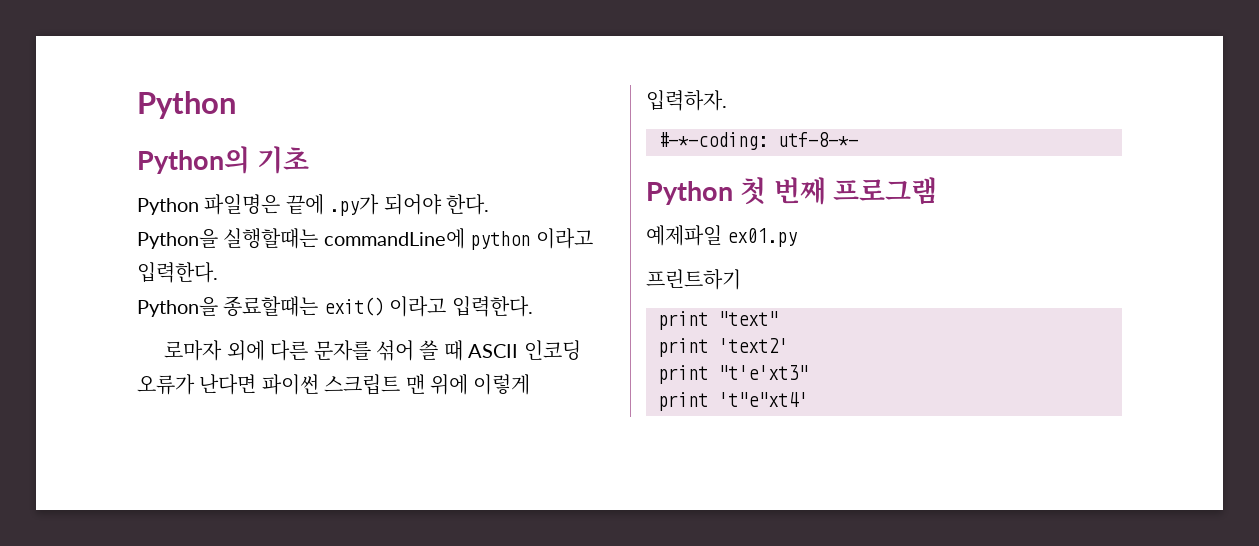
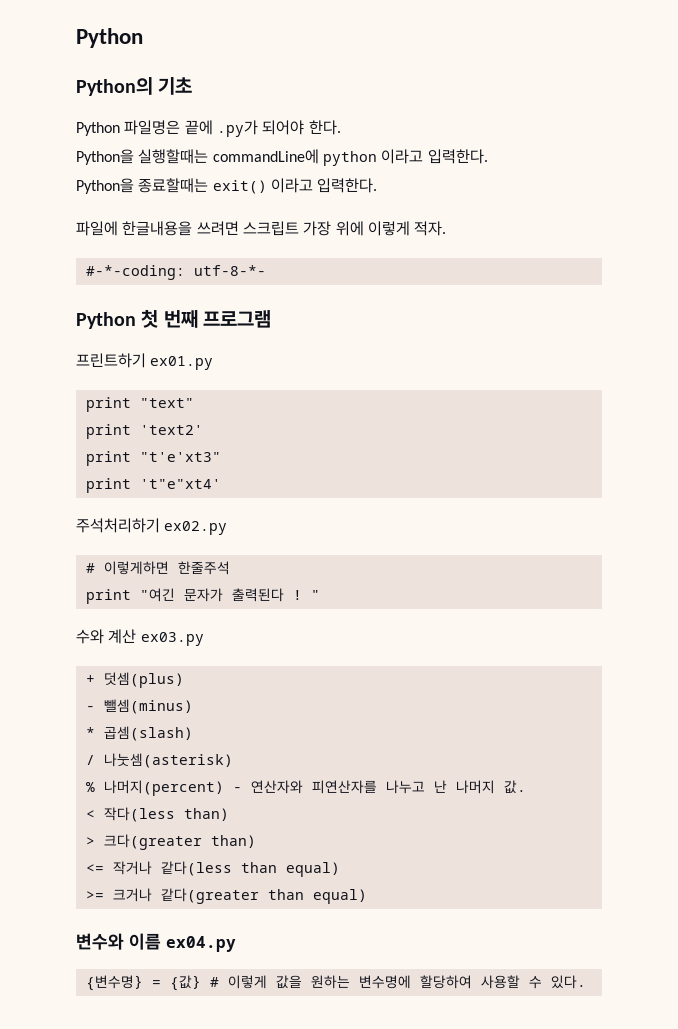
[164,340,581,361] [137,374,425,395] 로마자 외에 다른 문자를 섞어 쓸 때 ASCII 인코딩 오류가 난다면 파이썬 스크립트 맨 -> [76,221,332,236] 파일에 한글내용을 쓰려면 스크립트 가장
[646,90,727,111] 입력하자. -> [414,221,447,236] 적자.
[646,225,722,246] 예제파일 -> [76,353,146,368] 프린트하기
[646,269,741,290] // 프린트하기 -> (214, 363) none
(808, 399) none -> [76,518,228,535] [85,561,230,575] [85,588,320,604] [76,629,204,646] [85,672,184,688] [85,699,193,714] [85,726,193,741] [85,753,233,768] [85,780,526,796] [85,807,229,822] [85,834,256,850] [85,861,340,877] [85,888,367,904] [76,933,236,952] [85,975,586,991] // 주석처리하기 ex02.py // # 이렇게하면 한줄주석 // print "여긴 문자가 출력된다 ! " // 수와 계산 ex03.py // + 덧셈(plus) // - 뺄셈(minus) // * 곱셈(slash) // / 나눗셈(asterisk) // % 나머지(percent) - 연산자와 피연산자를 나누고 난 나머지 값. // < 작다(less than) // > 크다(greater than) // <= 작거나 같다(less than equal) // >= 크거나 같다(greater than equal) // 변수와 이름 ex04.py // {변수명} = {값} # 이렇게 값을 원하는 변수명에 할당하여 사용할 수 있다.

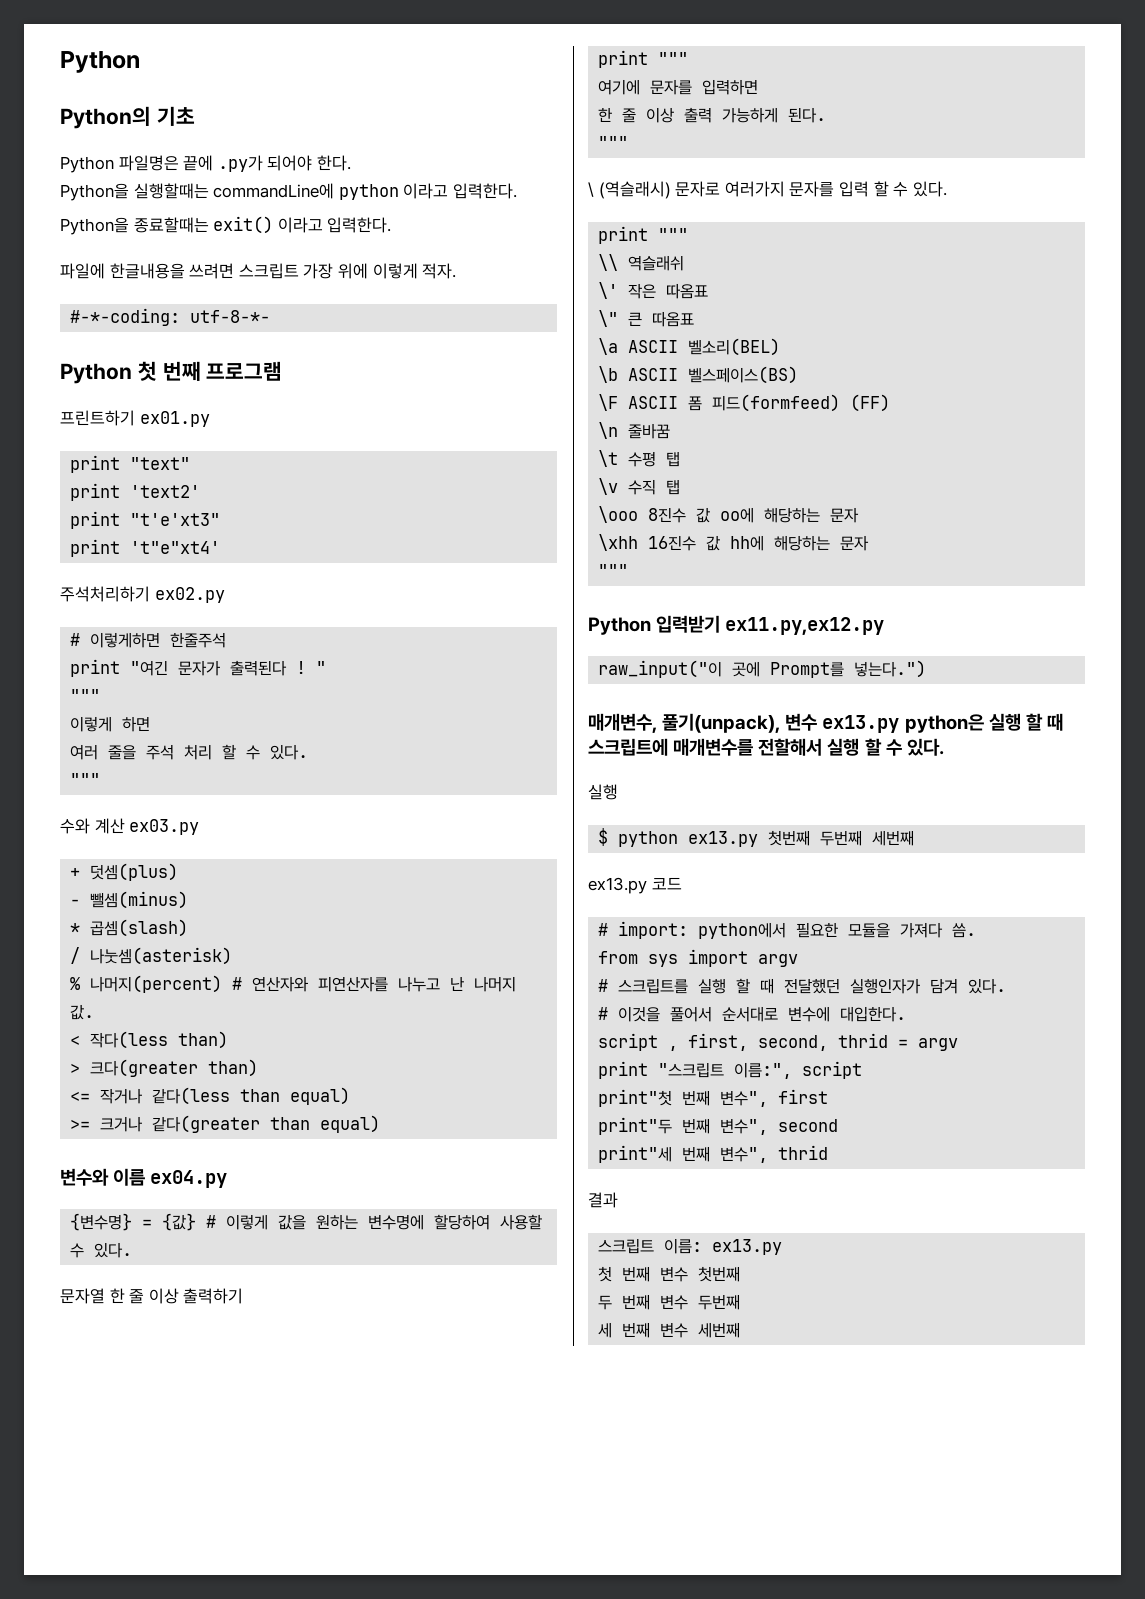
(320, 595) none -> [70,689,101,702] [70,716,151,732] [70,744,309,760] [70,773,101,786] // """ // 이렇게 하면 // 여러 줄을 주석 처리 할 수 있다. // """
[232,787,242,792] - -> [232,977,243,990] #
(586, 982) none -> [60,1288,244,1304] [598,50,689,68] [598,79,759,95] [598,107,827,123] [598,136,629,149] [588,181,947,199] [598,226,689,244] [598,254,685,271] [598,282,709,299] [598,310,695,327] [598,338,781,356] [598,366,799,384] [598,394,891,412] [598,422,671,439] [598,450,681,467] [598,478,681,495] [598,506,860,523] [598,534,870,551] [598,564,629,577] [588,615,885,635] [598,660,927,678] [588,713,1063,733] [588,738,944,756] [588,784,618,800] [598,828,915,847] [588,877,682,894] [598,921,977,939] [598,949,799,967] [598,978,1007,994] [598,1006,907,1022] [598,1033,959,1051] [598,1061,863,1079] [598,1089,829,1107] [598,1117,839,1135] [598,1145,829,1163] [588,1192,618,1208] [598,1238,783,1255] [598,1266,741,1282] [598,1294,741,1310] [598,1322,741,1338] // 문자열 한 줄 이상 출력하기 // print """ // 여기에 문자를 입력하면 // 한 줄 이상 출력 가능하게 된다. // """ // \ (역슬래시) 문자로 여러가지 문자를 입력 할 수 있다. // print """ // \\ 역슬래쉬 // \' 작은 따옴표 // \" 큰 따옴표 // \a ASCII 벨소리(BEL) // \b ASCII 벨스페이스(BS) // \F ASCII 폼 피드(formfeed) (FF) // \n 줄바꿈 // \t 수평 탭 // \v 수직 탭 // \ooo 8진수 값 oo에 해당하는 문자 // \xhh 16진수 값 hh에 해당하는 문자 // """ // Python 입력받기 ex11.py,ex12.py // raw_input("이 곳에 Prompt를 넣는다.") // 매개변수, 풀기(unpack), 변수 ex13.py python은 실행 할 때 스크립트에 매개변수를 전할해서 실행 할 수 있다. // 실행 // $ python ex13.py 첫번째 두번째 세번째 // ex13.py 코드 // # import: python에서 필요한 모듈을 가져다 씀. // from sys import argv // # 스크립트를 실행 할 때 전달했던 실행인자가 담겨 있다. // # 이것을 풀어서 순서대로 변수에 대입한다. // script , first, second, thrid = argv // print "스크립트 이름:", script // print"첫 번째 변수", first // print"두 번째 변수", second // print"세 번째 변수", thrid // 결과 // 스크립트 이름: ex13.py // 첫 번째 변수 첫번째 // 두 번째 변수 두번째 // 세 번째 변수 세번째

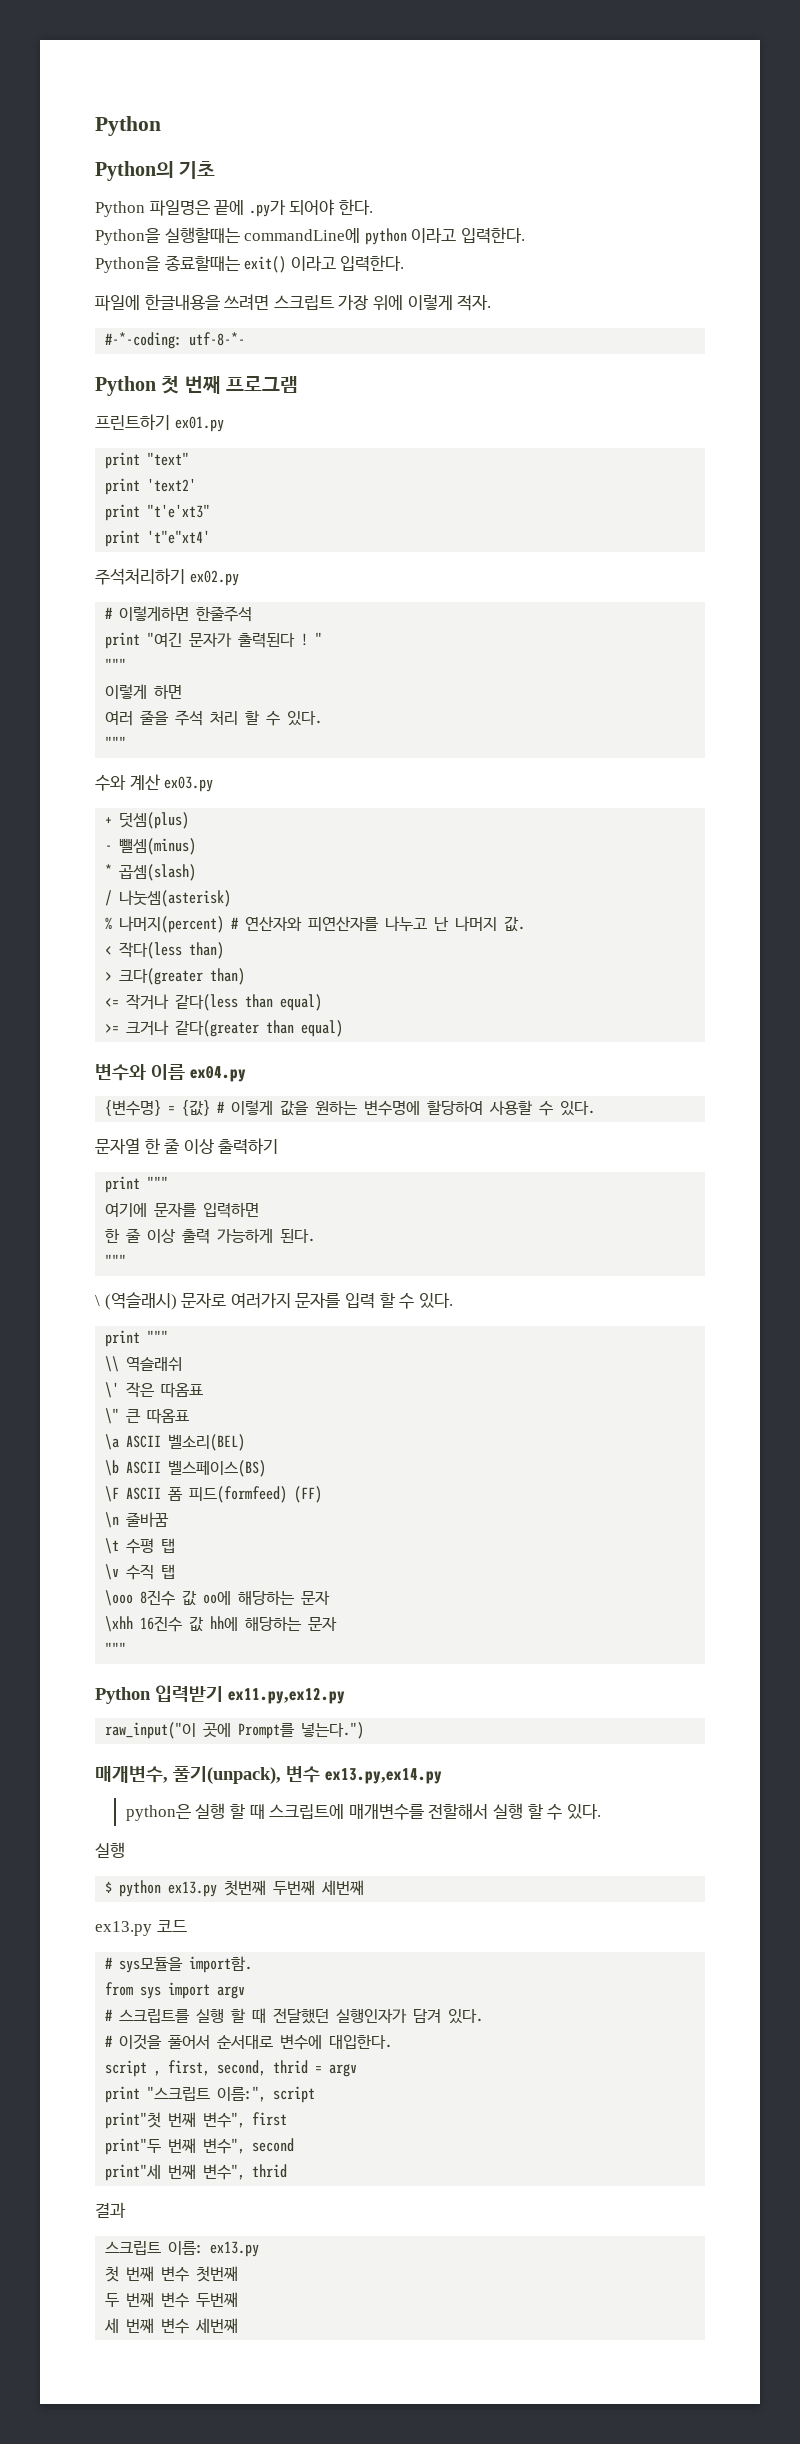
[822,715,900,733] ex13.py -> [325,1768,442,1784] ex13.py,ex14.py //
[618,921,977,939] import: python에서 필요한 모듈을 가져다 씀. -> [119,1956,253,1973] sys모듈을 import함.

